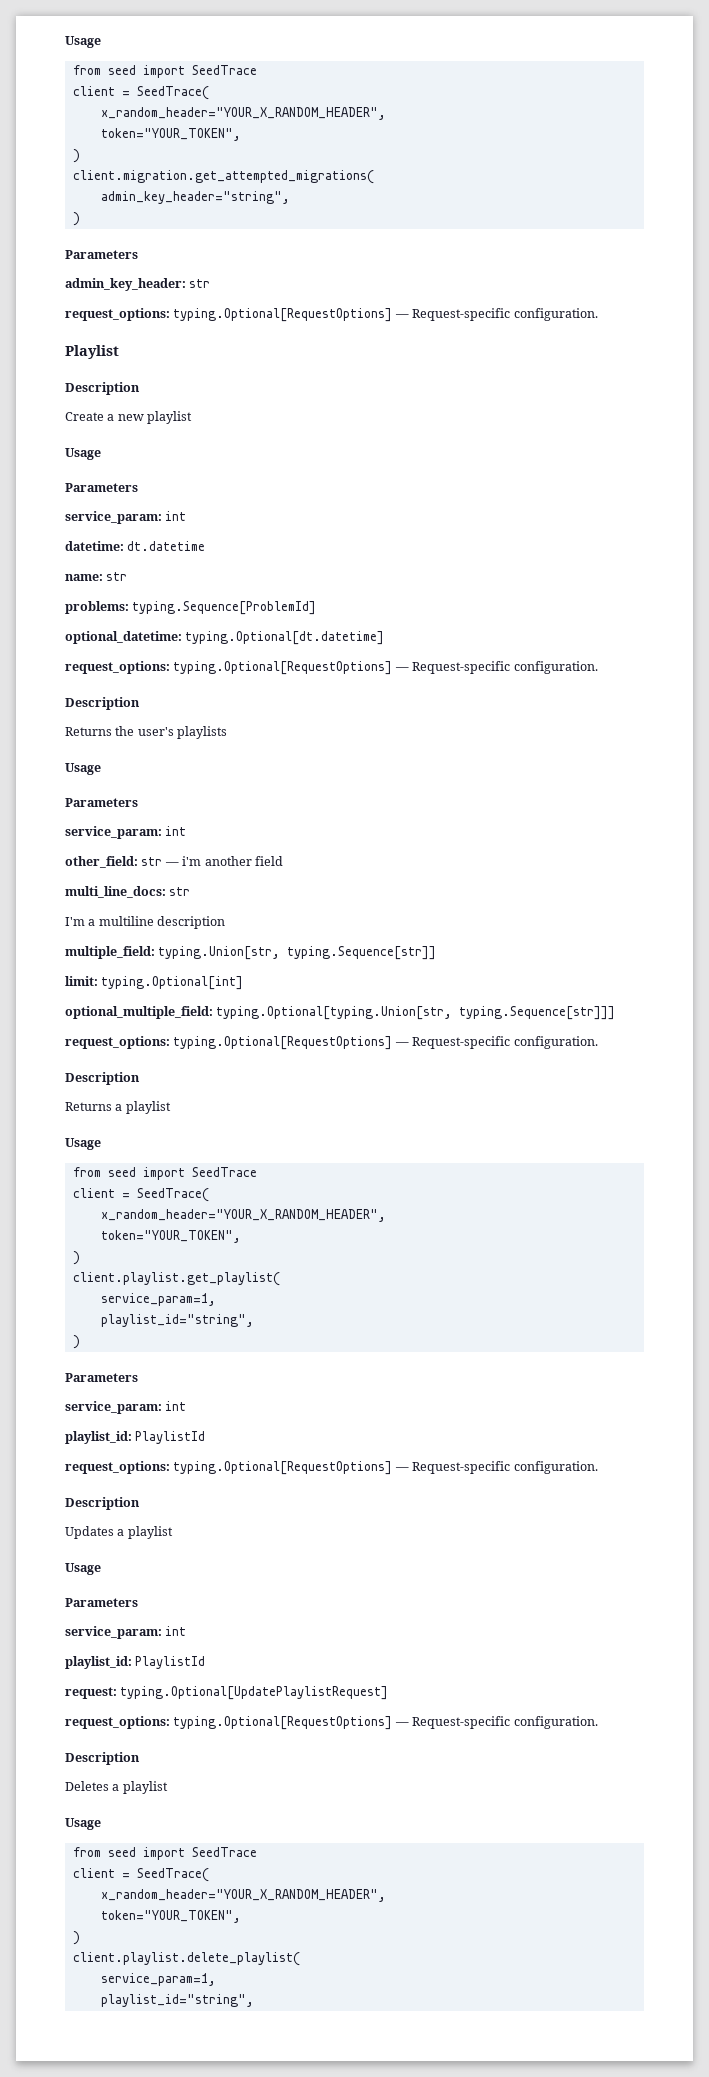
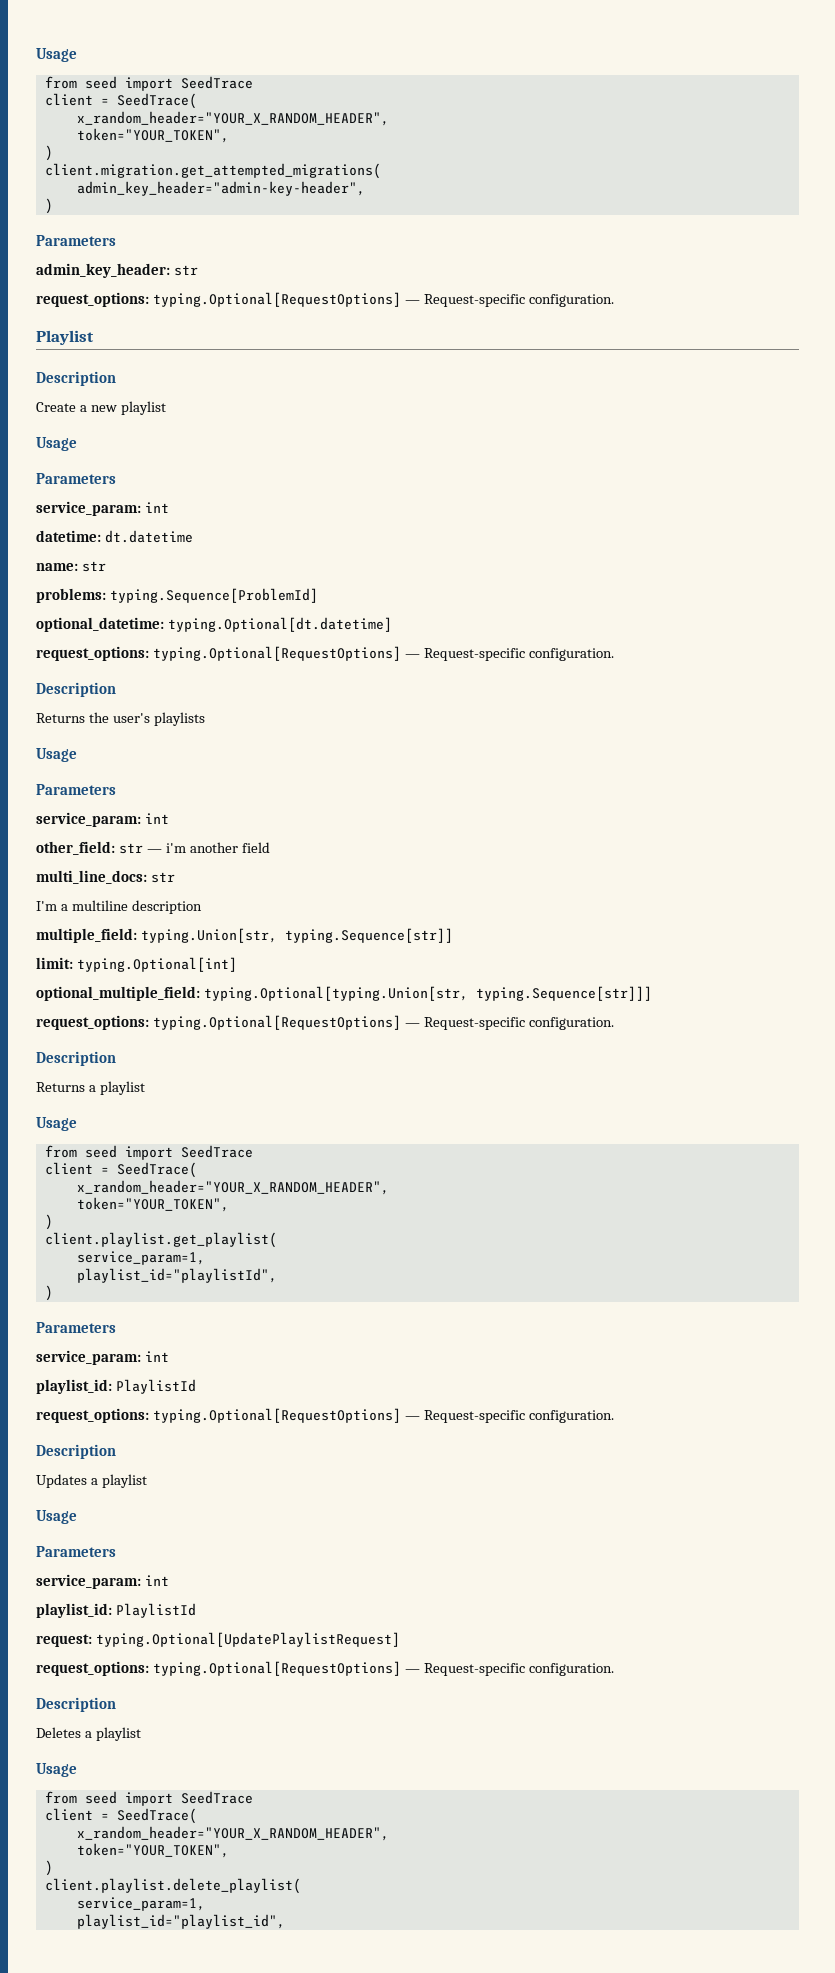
[100,191,290,204] admin_key_header="string", -> [76,181,365,196] admin_key_header="admin-key-header",
[100,1314,254,1327] playlist_id="string", -> [76,1268,277,1283] playlist_id="playlistId",
[100,1994,254,2007] playlist_id="string", -> [76,1914,285,1929] playlist_id="playlist_id",

